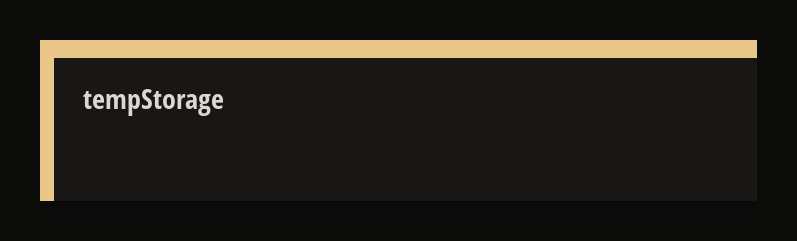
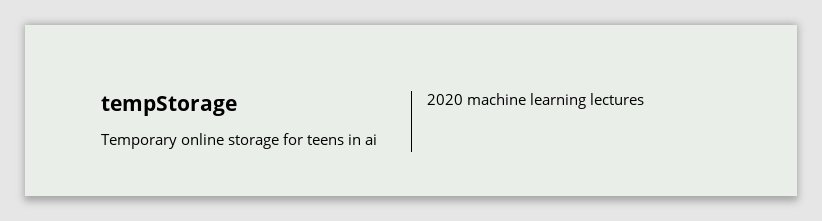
(224, 102) none -> [101,133,378,149] [427,93,645,109] // Temporary online storage for teens in ai 2020 machine learning lectures

